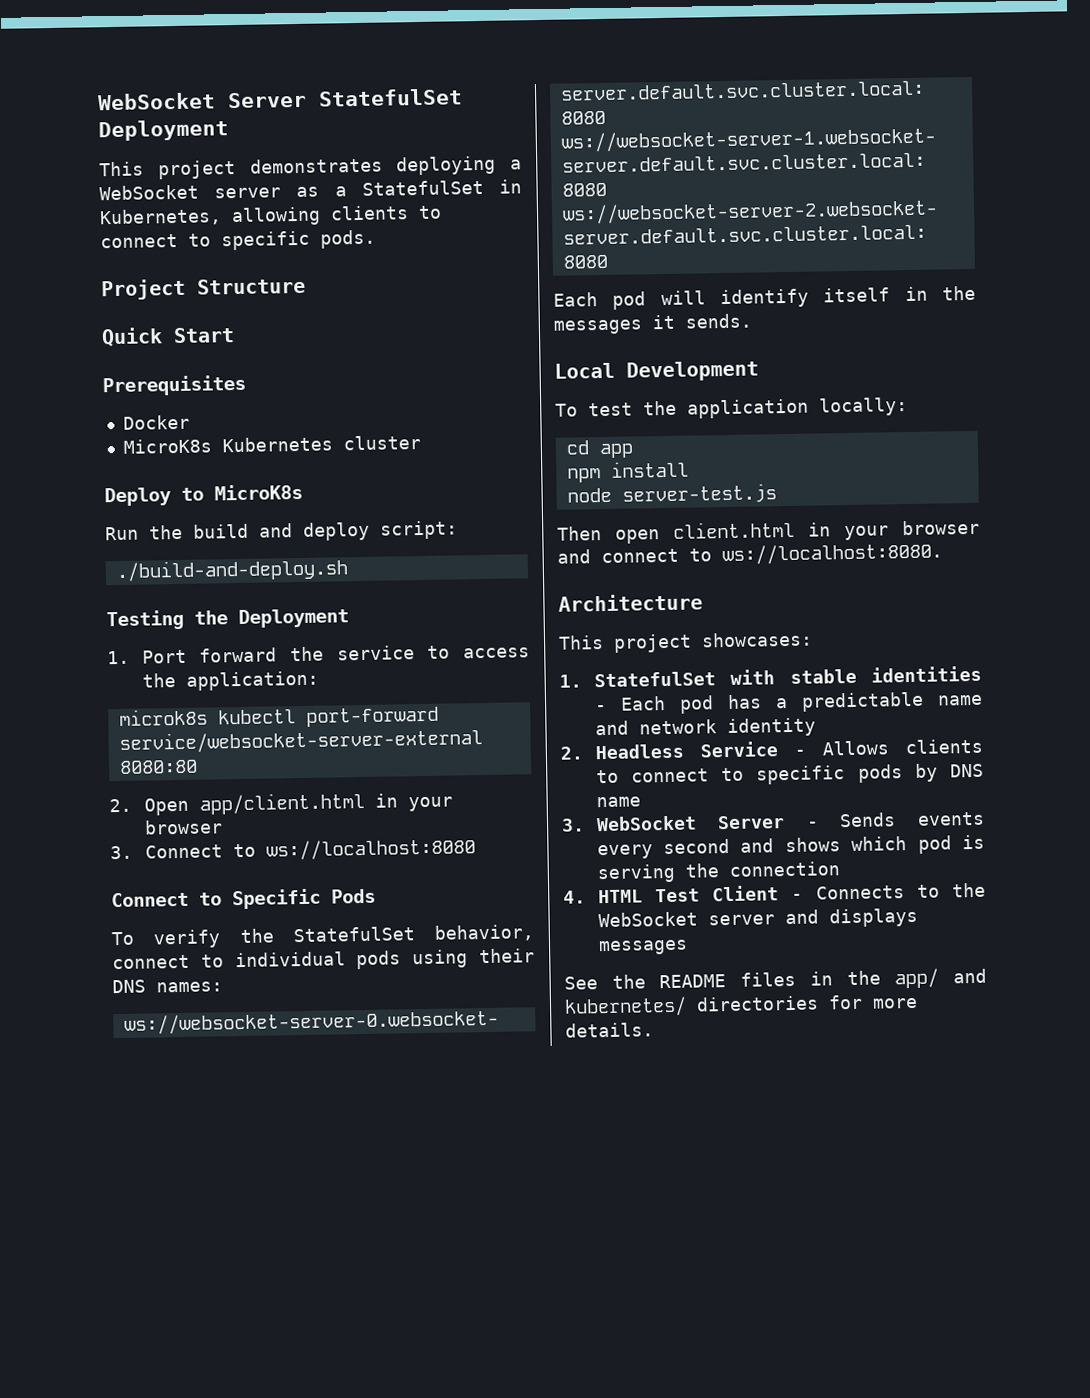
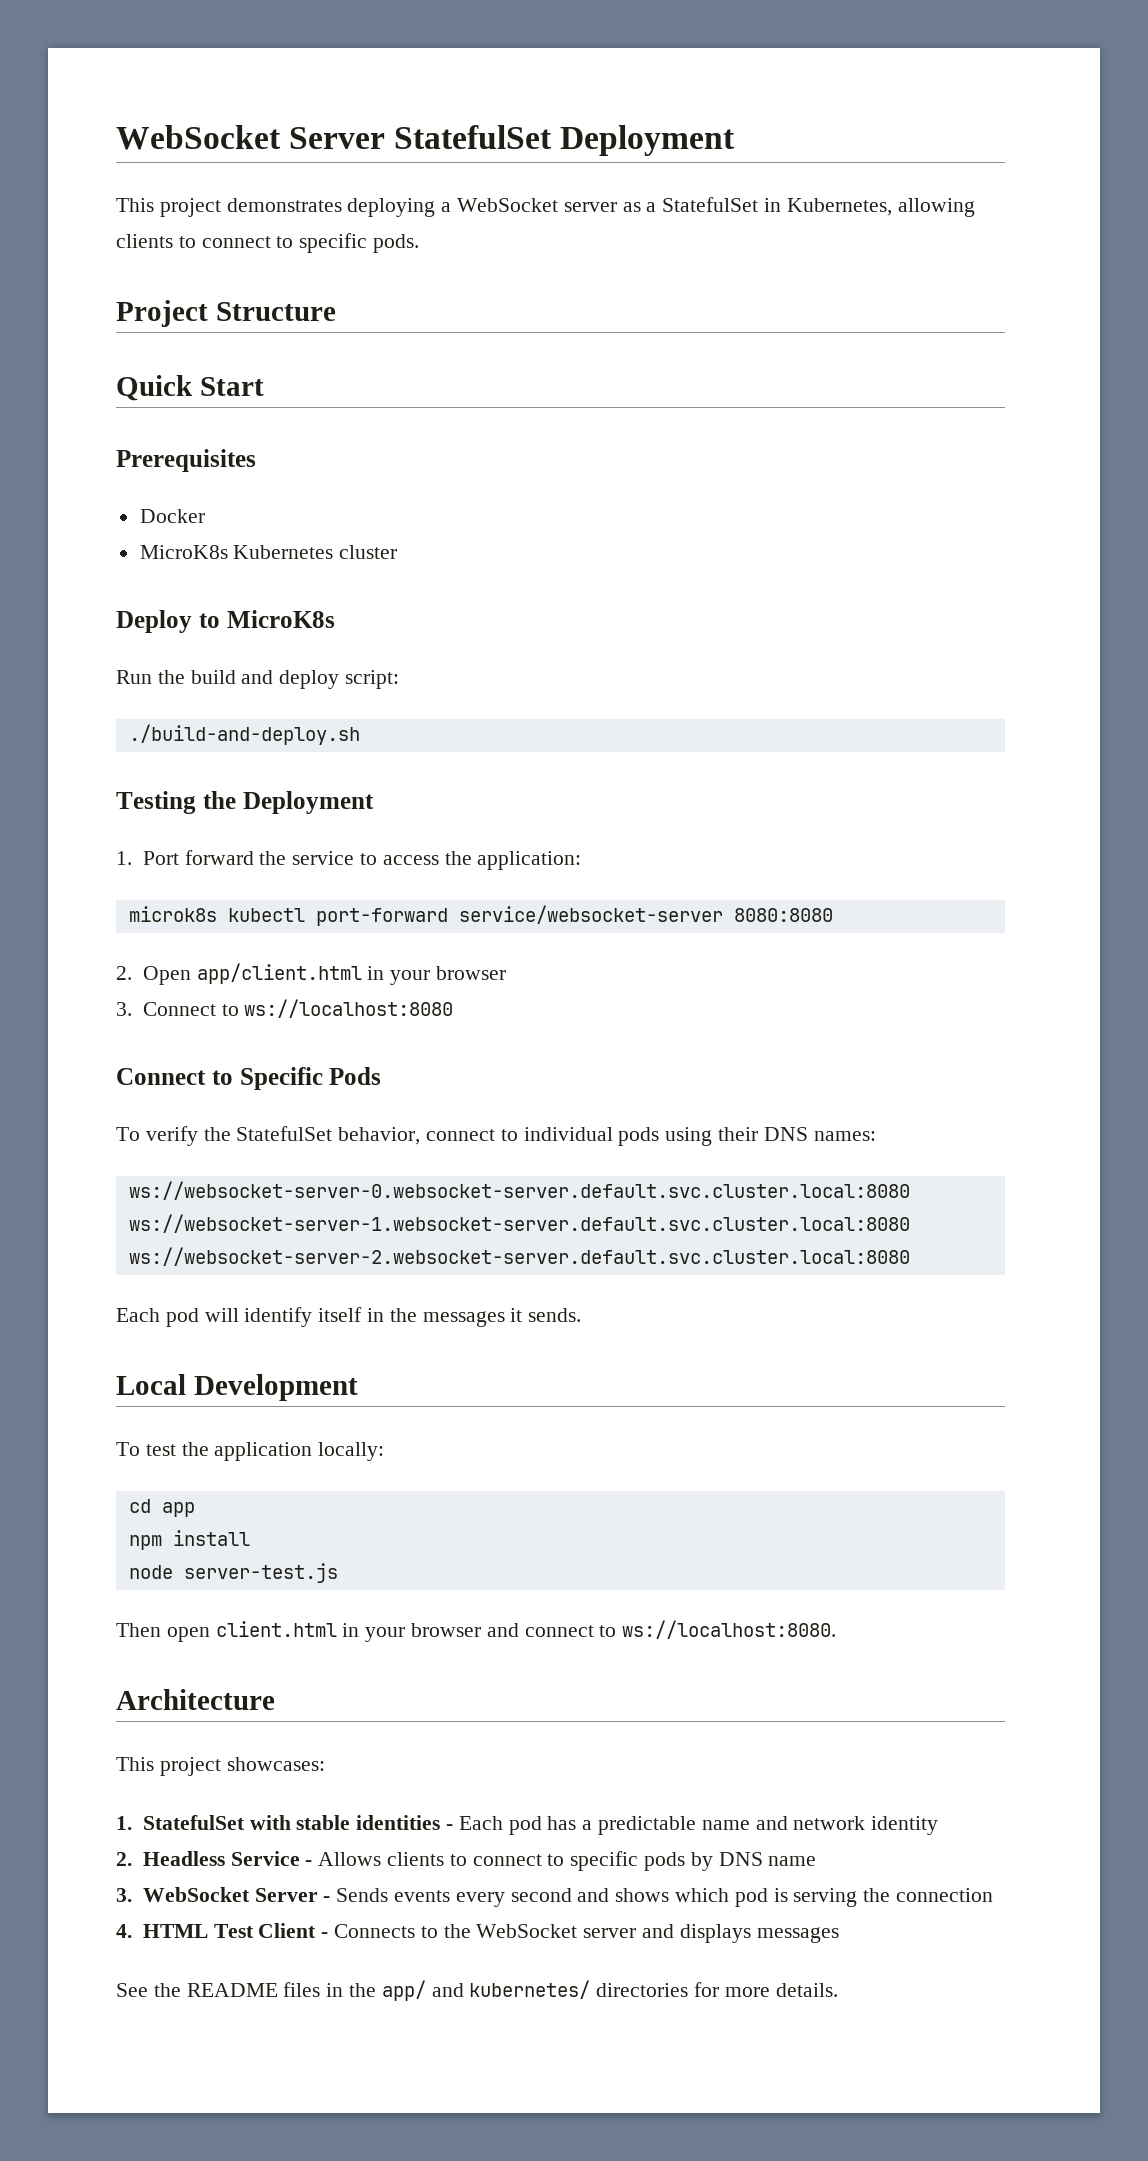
[118,728,483,754] [118,759,198,774] service/websocket-server-external 8080:80 -> [458,905,833,924] service/websocket-server 8080:8080

